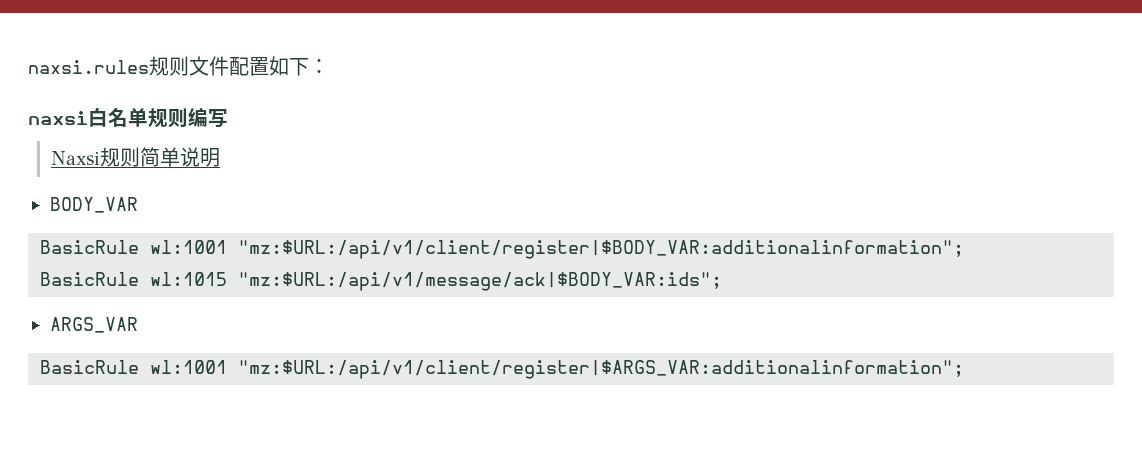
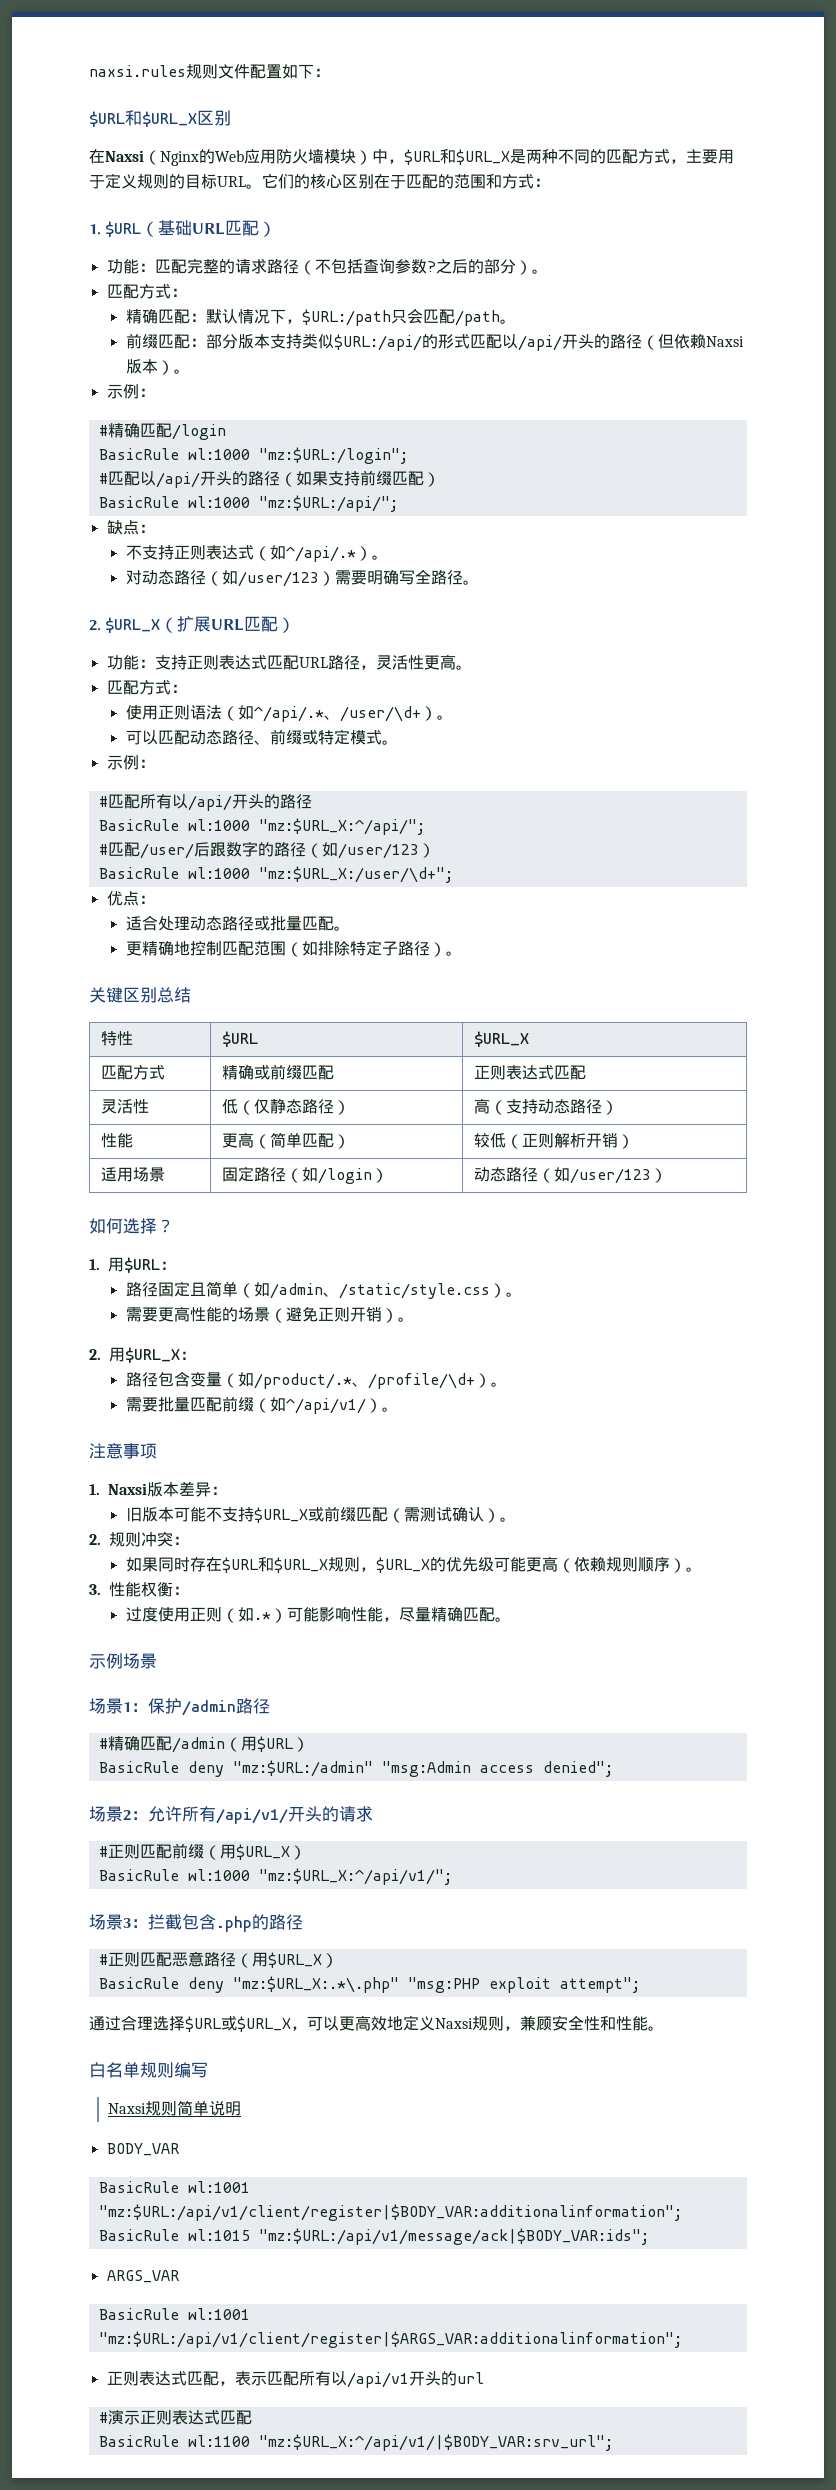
[28,111,88,125] naxsi -> [89,110,231,127] [89,149,734,166] [89,173,550,189] [89,220,277,237] [106,258,548,275] [106,284,187,299] [125,308,516,326] [125,333,744,351] [125,359,190,375] [106,384,155,399] [98,423,226,440] [98,447,408,464] [98,470,440,488] [98,495,398,512] [106,520,155,535] [125,545,388,562] [125,569,479,587] [89,616,296,633] [106,654,472,670] [106,680,187,695] [125,705,453,722] [125,729,398,745] [106,755,155,770] [98,794,312,811] [98,818,425,835] [98,841,435,859] [98,866,453,883] [106,891,155,906] [125,915,350,931] [125,940,462,957] [89,987,191,1003] [101,1031,134,1046] [222,1031,259,1047] [474,1031,530,1047] [101,1065,166,1080] [222,1064,335,1080] [474,1065,587,1080] [101,1099,150,1114] [222,1098,351,1115] [474,1098,619,1115] [101,1133,134,1148] [222,1132,351,1149] [474,1133,635,1149] [101,1167,166,1182] [222,1166,389,1184] [474,1167,668,1184] [89,1218,174,1234] [89,1257,176,1273] [125,1281,522,1299] [125,1306,414,1323] [89,1347,196,1363] [125,1371,507,1389] [125,1396,398,1414] [89,1443,157,1459] [89,1481,227,1497] [125,1506,516,1523] [89,1531,189,1547] [125,1556,702,1573] [89,1582,189,1597] [125,1606,511,1623] [89,1653,157,1669] [89,1698,270,1716] [98,1736,309,1753] [98,1760,613,1777] [89,1806,373,1824] [98,1843,306,1860] [98,1868,452,1885] [89,1914,303,1932] [98,1951,338,1968] [98,1976,640,1993] [89,2015,664,2032] $URL和$URL_X区别 // 在Naxsi（Nginx的Web应用防火墙模块）中，$URL和$URL_X是两种不同的匹配方式，主要用于定义规则的目标URL。它们的核心区别在于匹配的范围和方式： // 1. $URL（基础URL匹配） // 功能：匹配完整的请求路径（不包括查询参数?之后的部分）。 // 匹配方式： // 精确匹配：默认情况下，$URL:/path只会匹配/path。 // 前缀匹配：部分版本支持类似$URL:/api/的形式匹配以/api/开头的路径（但依赖Naxsi版本）。 // 示例： // #精确匹配/login // BasicRule wl:1000 "mz:$URL:/login"; // #匹配以/api/开头的路径（如果支持前缀匹配） // BasicRule wl:1000 "mz:$URL:/api/"; // 缺点： // 不支持正则表达式（如^/api/.*）。 // 对动态路径（如/user/123）需要明确写全路径。 // 2. $URL_X（扩展URL匹配） // 功能：支持正则表达式匹配URL路径，灵活性更高。 // 匹配方式： // 使用正则语法（如^/api/.*、/user/\d+）。 // 可以匹配动态路径、前缀或特定模式。 // 示例： // #匹配所有以/api/开头的路径 // BasicRule wl:1000 "mz:$URL_X:^/api/"; // #匹配/user/后跟数字的路径（如/user/123） // BasicRule wl:1000 "mz:$URL_X:/user/\d+"; // 优点： // 适合处理动态路径或批量匹配。 // 更精确地控制匹配范围（如排除特定子路径）。 // 关键区别总结 // 特性 | $URL | $URL_X // 匹配方式 | 精确或前缀匹配 | 正则表达式匹配 // 灵活性 | 低（仅静态路径） | 高（支持动态路径） // 性能 | 更高（简单匹配） | 较低（正则解析开销） // 适用场景 | 固定路径（如/login） | 动态路径（如/user/123） // 如何选择？ // 1.用$URL： // 路径固定且简单（如/admin、/static/style.css）。 // 需要更高性能的场景（避免正则开销）。 // 2.用$URL_X： // 路径包含变量（如/product/.*、/profile/\d+）。 // 需要批量匹配前缀（如^/api/v1/）。 // 注意事项 // 1. Naxsi版本差异： // 旧版本可能不支持$URL_X或前缀匹配（需测试确认）。 // 2.规则冲突： // 如果同时存在$URL和$URL_X规则，$URL_X的优先级可能更高（依赖规则顺序）。 // 3.性能权衡： // 过度使用正则（如.*）可能影响性能，尽量精确匹配。 // 示例场景 // 场景1：保护/admin路径 // #精确匹配/admin（用$URL） // BasicRule deny "mz:$URL:/admin" "msg:Admin access denied"; // 场景2：允许所有/api/v1/开头的请求 // #正则匹配前缀（用$URL_X） // BasicRule wl:1000 "mz:$URL_X:^/api/v1/"; // 场景3：拦截包含.php的路径 // #正则匹配恶意路径（用$URL_X） // BasicRule deny "mz:$URL_X:.*\.php" "msg:PHP exploit attempt"; // 通过合理选择$URL或$URL_X，可以更高效地定义Naxsi规则，兼顾安全性和性能。 //
(964, 369) none -> [106,2371,484,2388] [98,2410,252,2425] [98,2434,613,2451] // 正则表达式匹配，表示匹配所有以/api/v1开头的url // #演示正则表达式匹配 // BasicRule wl:1100 "mz:$URL_X:^/api/v1/|$BODY_VAR:srv_url";

